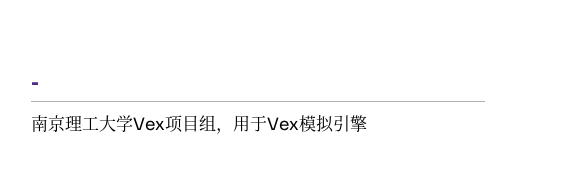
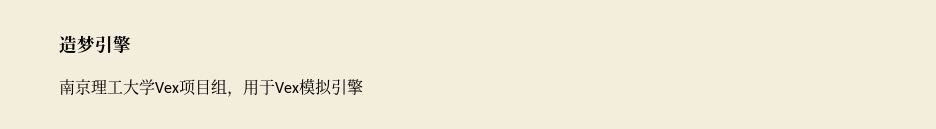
[31,82,40,91] - -> [59,35,131,54] 造梦引擎

